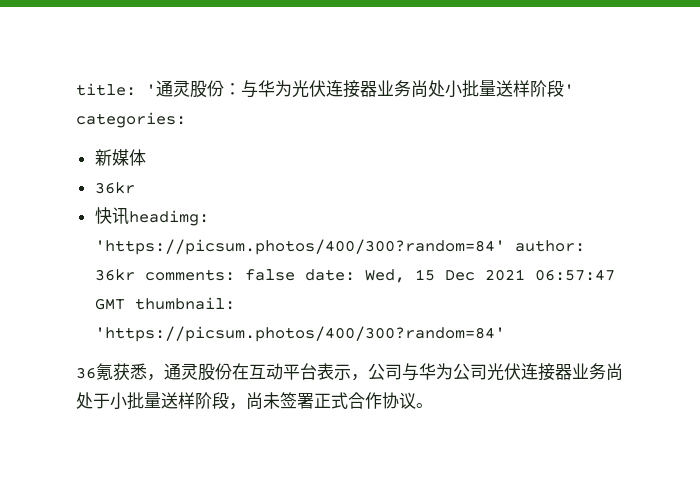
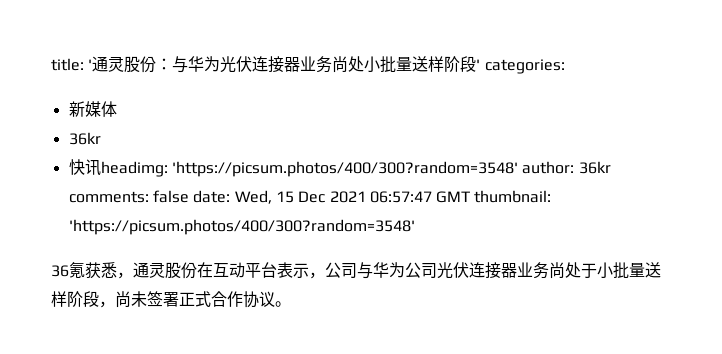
[94,239,505,255] 'https://picsum.photos/400/300?random=84' -> [171,161,518,177] 'https://picsum.photos/400/300?random=3548'
[94,326,505,342] 'https://picsum.photos/400/300?random=84' -> [68,219,415,235] 'https://picsum.photos/400/300?random=3548'

